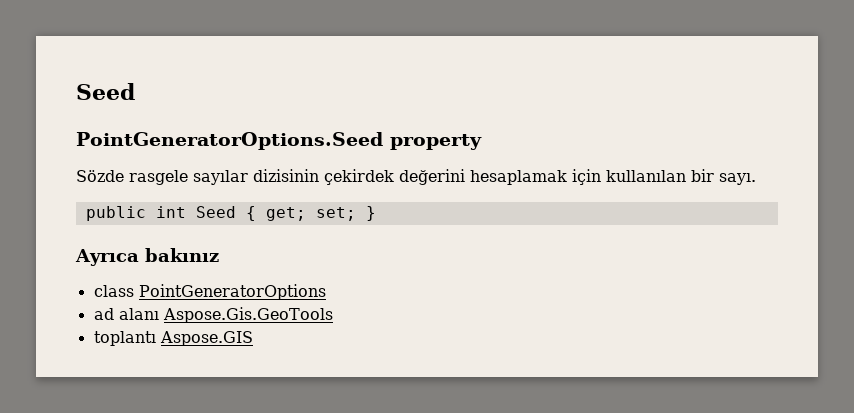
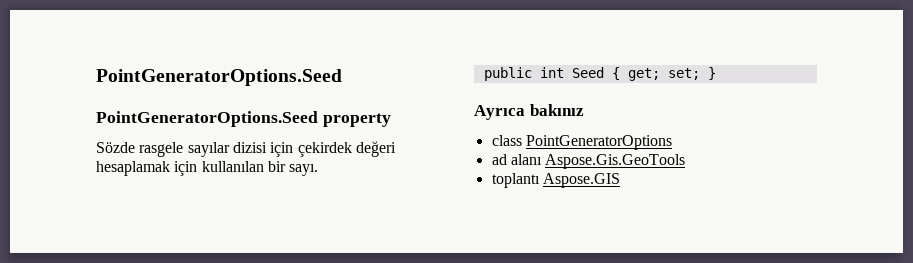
[76,83,135,100] Seed -> [96,69,342,86] PointGeneratorOptions.Seed
[253,169,465,185] dizisinin çekirdek değerini -> [232,141,396,157] dizisi için çekirdek değeri

